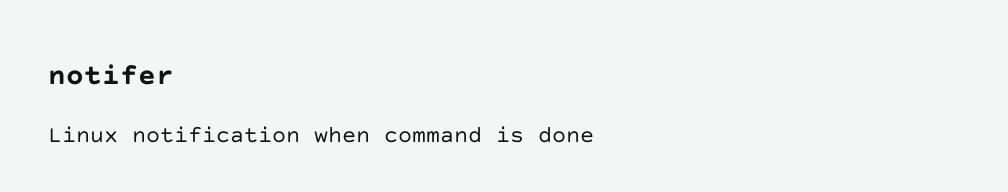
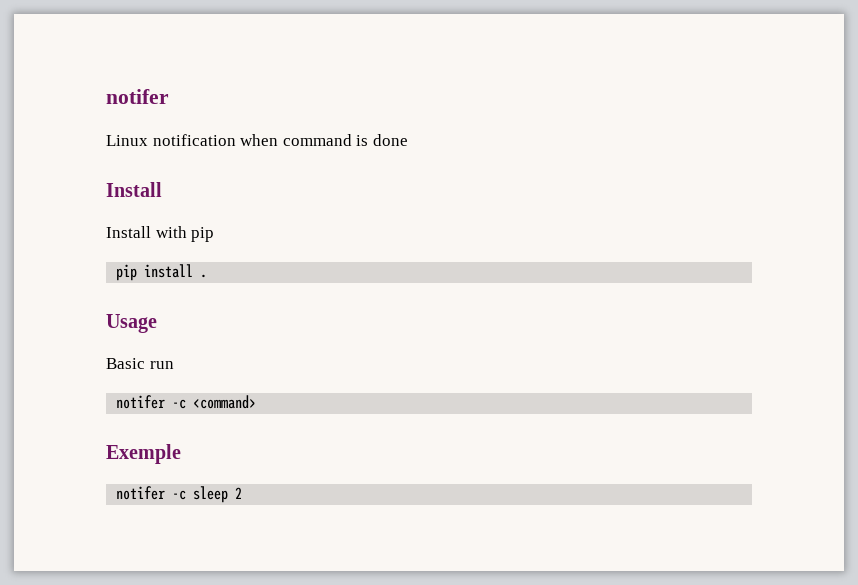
(594, 134) none -> [106,182,162,197] [106,226,215,242] [116,264,208,281] [106,314,157,333] [106,358,174,369] [116,395,257,409] [106,444,181,464] [116,486,243,503] // Install // Install with pip // pip install . // Usage // Basic run // notifer -c <command> // Exemple // notifer -c sleep 2

